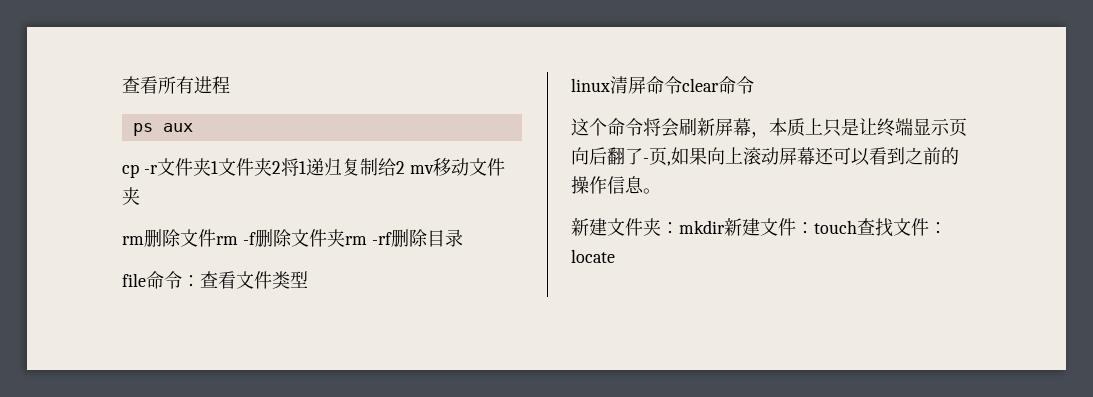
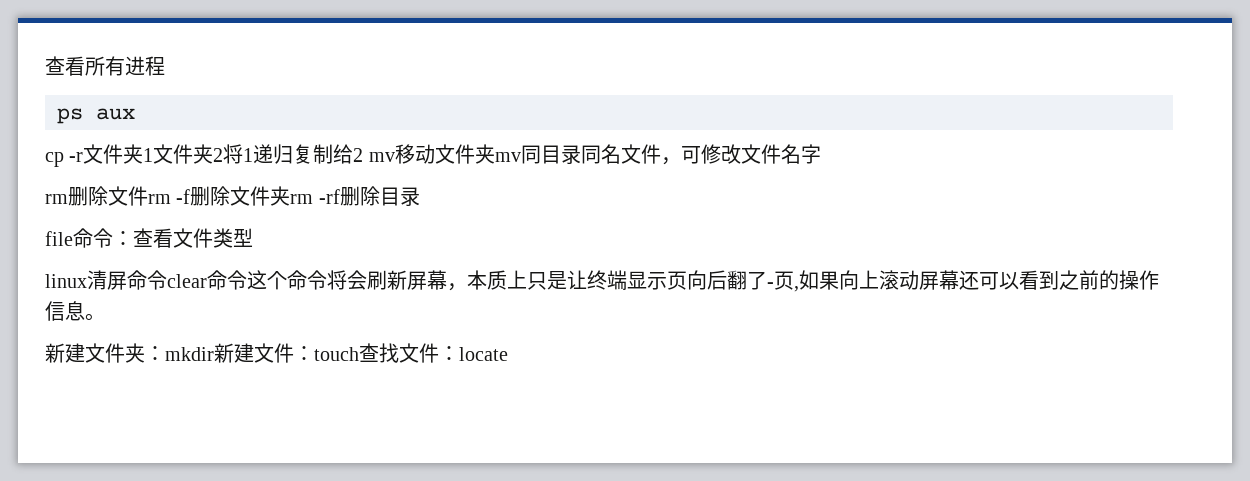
(140, 196) none -> [494,144,821,165] mv同目录同名文件，可修改文件名字
(754, 85) // -> (247, 280) none

